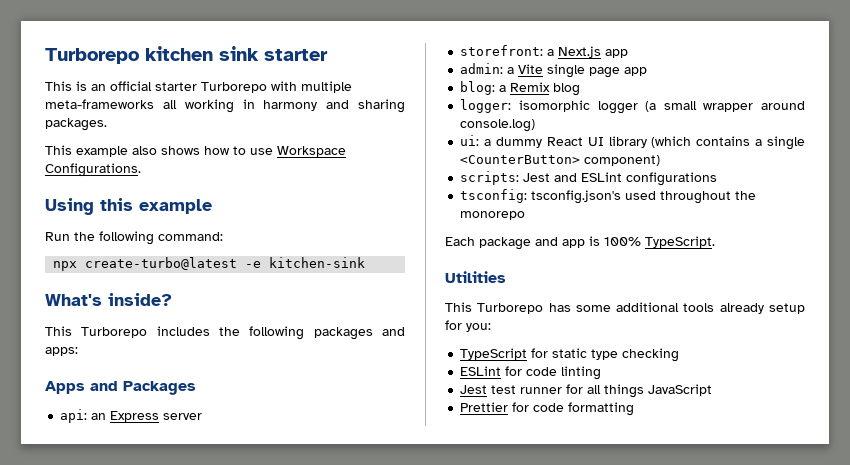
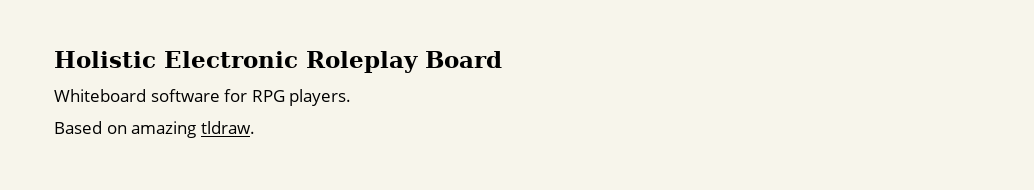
[45,46,328,64] [45,81,352,93] [45,99,405,113] [45,118,107,131] [45,145,346,157] [45,163,141,177] [45,198,212,215] [45,231,223,245] [53,257,366,271] [45,293,172,306] [45,326,405,340] [45,347,78,356] [45,381,196,395] [60,409,203,423] [460,45,629,58] [460,63,648,78] [460,81,581,96] [460,99,805,114] [460,119,536,132] [460,135,805,150] [460,155,661,166] [460,171,718,186] [460,189,757,204] [460,211,526,220] [445,236,715,250] [445,271,506,283] [445,302,805,314] [445,320,491,332] [460,348,680,362] [460,366,602,380] [460,384,713,398] [460,402,635,416] Turborepo kitchen sink starter // This is an official starter Turborepo with multiple meta-frameworks all working in harmony and sharing packages. // This example also shows how to use Workspace Configurations. // Using this example // Run the following command: // npx create-turbo@latest -e kitchen-sink // What's inside? // This Turborepo includes the following packages and apps: // Apps and Packages // api: an Express server // storefront: a Next.js app // admin: a Vite single page app // blog: a Remix blog // logger: isomorphic logger (a small wrapper around console.log) // ui: a dummy React UI library (which contains a single <CounterButton> component) // scripts: Jest and ESLint configurations // tsconfig: tsconfig.json's used throughout the monorepo // Each package and app is 100% TypeScript. // Utilities // This Turborepo has some additional tools already setup for you: // TypeScript for static type checking // ESLint for code linting // Jest test runner for all things JavaScript // Prettier for code formatting -> [54,51,502,73] [54,89,352,106] [54,121,255,138] Holistic Electronic Roleplay Board // Whiteboard software for RPG players. // Based on amazing tldraw.

